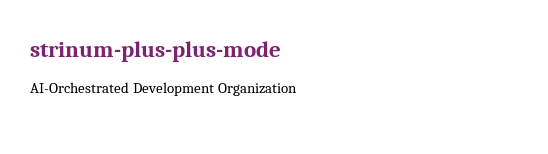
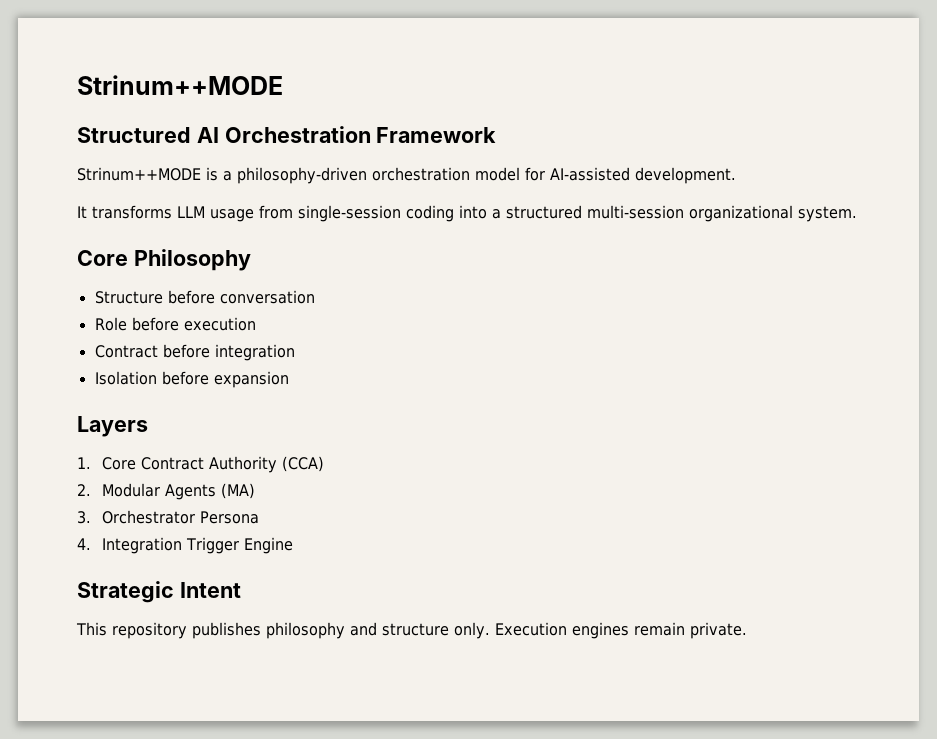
[30,41,281,62] [30,82,297,96] strinum-plus-plus-mode // AI-Orchestrated Development Organization -> [77,75,283,95] [77,126,497,143] [77,167,736,184] [77,205,857,222] [77,249,251,271] [94,290,315,304] [94,317,256,331] [94,344,295,361] [94,371,289,388] [77,416,148,437] [77,456,325,473] [77,483,256,500] [77,510,260,524] [77,537,294,554] [77,581,241,603] [76,622,747,639] Strinum++MODE // Structured AI Orchestration Framework // Strinum++MODE is a philosophy-driven orchestration model for AI-assisted development. // It transforms LLM usage from single-session coding into a structured multi-session organizational system. // Core Philosophy // Structure before conversation // Role before execution // Contract before integration // Isolation before expansion // Layers // 1. Core Contract Authority (CCA) // 2. Modular Agents (MA) // 3. Orchestrator Persona // 4. Integration Trigger Engine // Strategic Intent // This repository publishes philosophy and structure only. Execution engines remain private.

